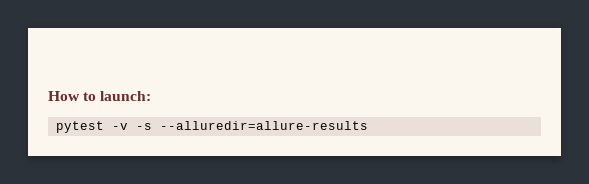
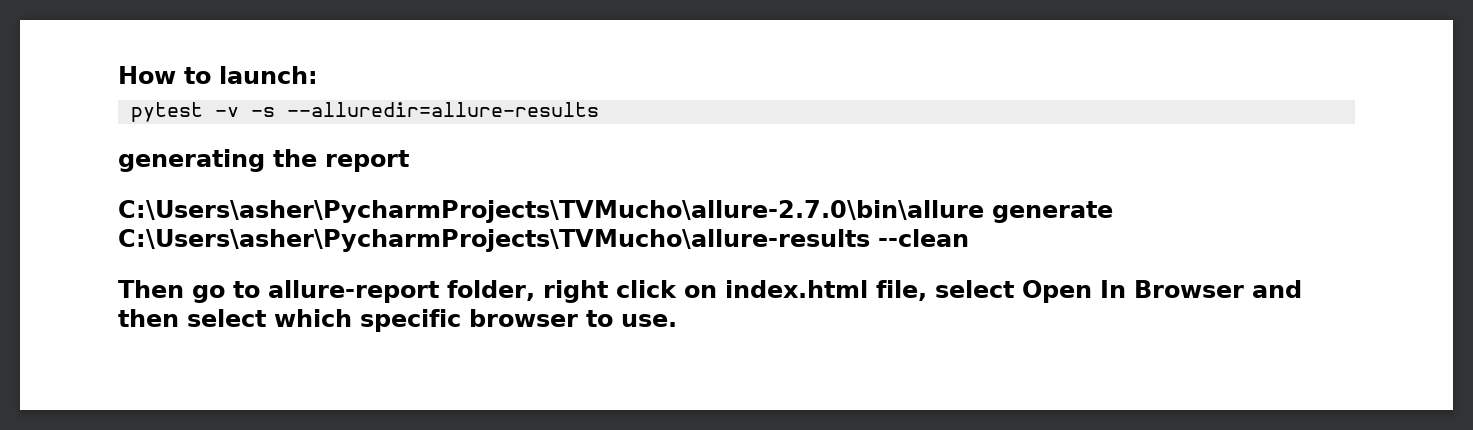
(368, 125) none -> [118,149,409,172] [118,200,1113,223] [118,229,969,252] [118,280,1302,303] [118,309,677,332] // generating the report // C:\Users\asher\PycharmProjects\TVMucho\allure-2.7.0\bin\allure generate C:\Users\asher\PycharmProjects\TVMucho\allure-results --clean // Then go to allure-report folder, right click on index.html file, select Open In Browser and then select which specific browser to use.

